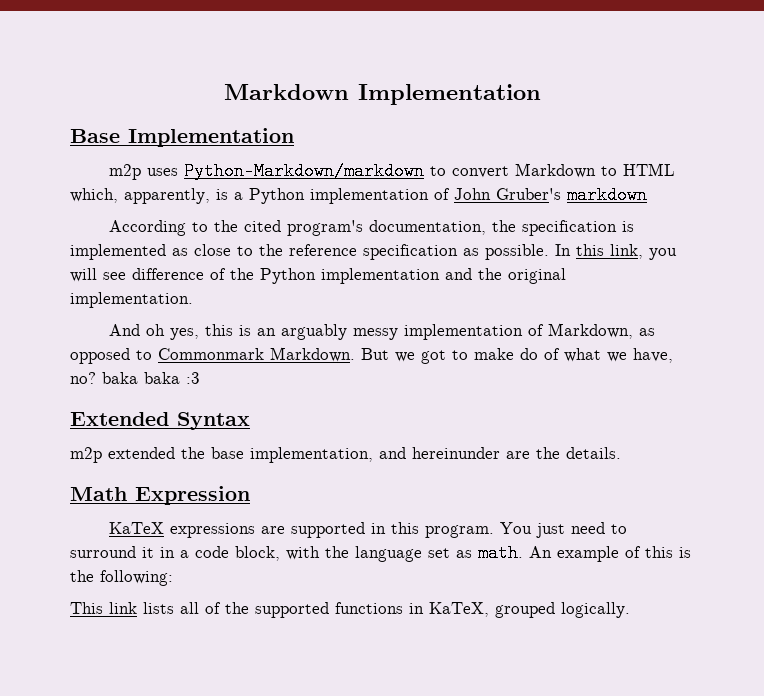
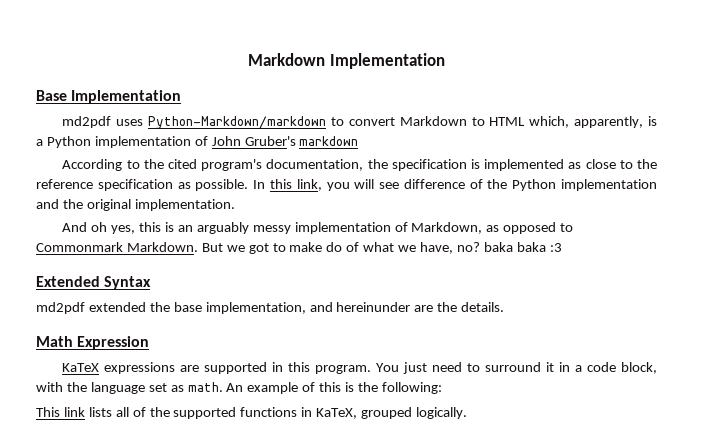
[109,164,142,180] m2p -> [62,116,112,128] md2pdf
[70,447,102,463] m2p -> [36,302,85,314] md2pdf

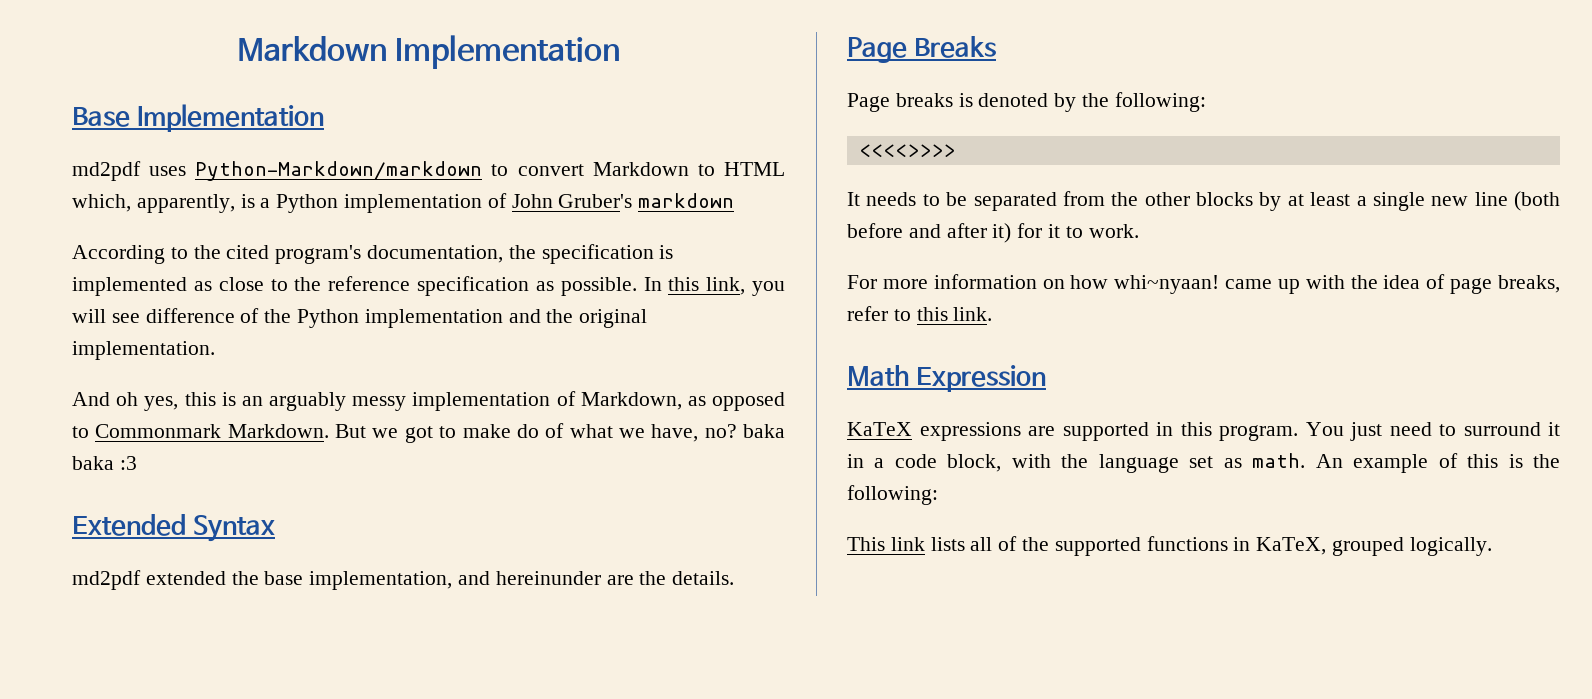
(505, 307) none -> [847,36,997,63] [847,92,1206,112] [859,144,956,157] [847,191,1560,211] [847,223,1139,243] [847,274,1560,294] [847,306,993,321] // Page Breaks // Page breaks is denoted by the following: // <<<<>>>> // It needs to be separated from the other blocks by at least a single new line (both before and after it) for it to work. // For more information on how whi~nyaan! came up with the idea of page breaks, refer to this link.

